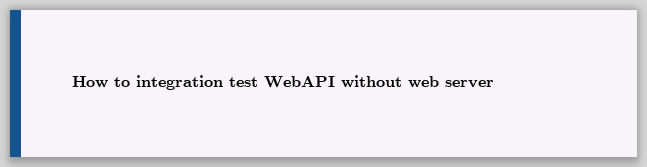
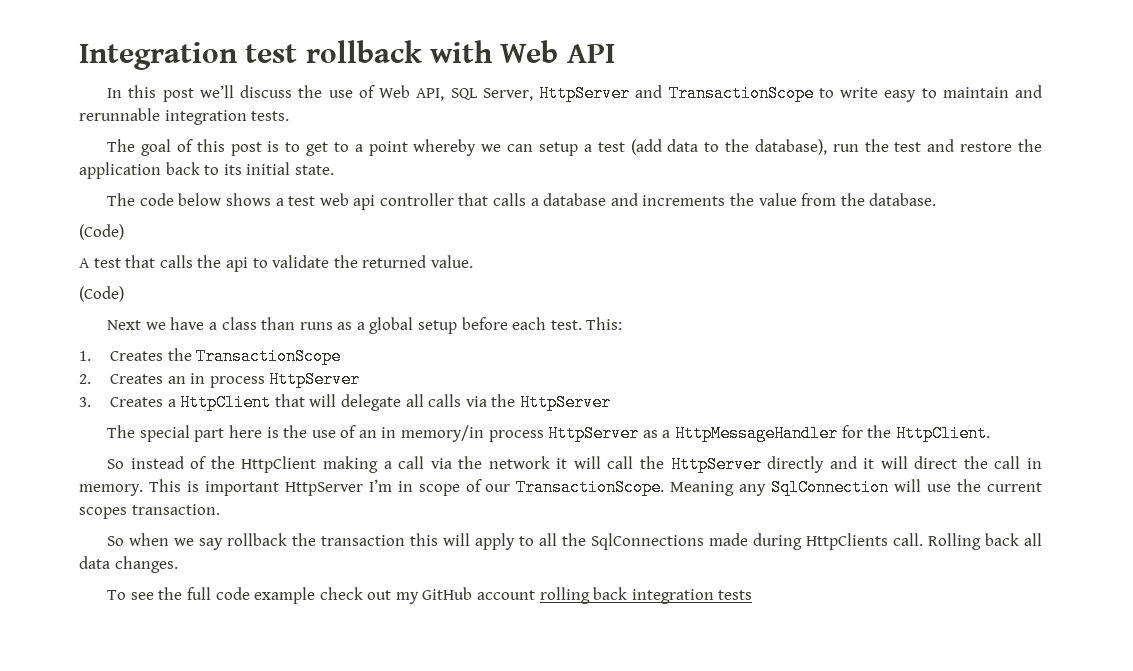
[72,75,494,90] How to integration test WebAPI without web server -> [79,40,615,70] [107,85,1043,102] [79,108,290,125] [107,139,1042,156] [79,162,334,179] [107,193,937,210] [79,224,124,240] [79,255,473,272] [79,286,124,302] [107,317,623,334] [79,348,342,365] [79,371,361,388] [79,394,611,411] [107,425,990,442] [107,456,1042,473] [79,479,1043,496] [79,504,220,519] [107,533,1043,550] [79,556,178,573] [107,587,753,604] Integration test rollback with Web API // In this post we’ll discuss the use of Web API, SQL Server, HttpServer and TransactionScope to write easy to maintain and rerunnable integration tests. // The goal of this post is to get to a point whereby we can setup a test (add data to the database), run the test and restore the application back to its initial state. // The code below shows a test web api controller that calls a database and increments the value from the database. // (Code) // A test that calls the api to validate the returned value. // (Code) // Next we have a class than runs as a global setup before each test. This: // 1. Creates the TransactionScope // 2. Creates an in process HttpServer // 3. Creates a HttpClient that will delegate all calls via the HttpServer // The special part here is the use of an in memory/in process HttpServer as a HttpMessageHandler for the HttpClient. // So instead of the HttpClient making a call via the network it will call the HttpServer directly and it will direct the call in memory. This is important HttpServer I’m in scope of our TransactionScope. Meaning any SqlConnection will use the current scopes transaction. // So when we say rollback the transaction this will apply to all the SqlConnections made during HttpClients call. Rolling back all data changes. // To see the full code example check out my GitHub account rolling back integration tests

